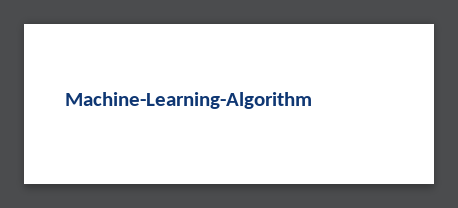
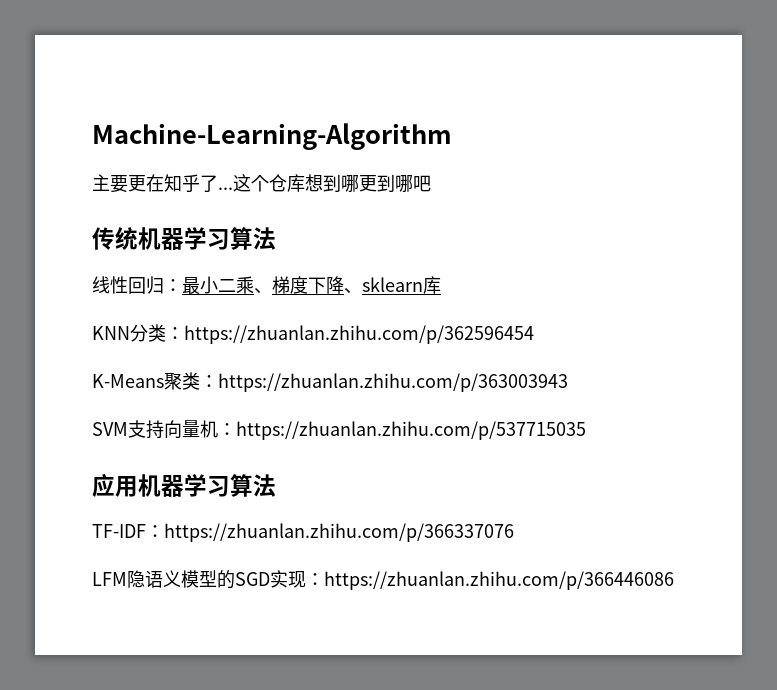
(312, 100) none -> [92,174,431,193] [92,227,276,250] [92,276,441,294] [92,324,534,344] [92,372,568,392] [92,420,586,440] [92,473,276,497] [92,523,514,542] [92,570,674,590] // 主要更在知乎了...这个仓库想到哪更到哪吧 // 传统机器学习算法 // 线性回归：最小二乘、梯度下降、sklearn库 // KNN分类：https://zhuanlan.zhihu.com/p/362596454 // K-Means聚类：https://zhuanlan.zhihu.com/p/363003943 // SVM支持向量机：https://zhuanlan.zhihu.com/p/537715035 // 应用机器学习算法 // TF-IDF：https://zhuanlan.zhihu.com/p/366337076 // LFM隐语义模型的SGD实现：https://zhuanlan.zhihu.com/p/366446086

